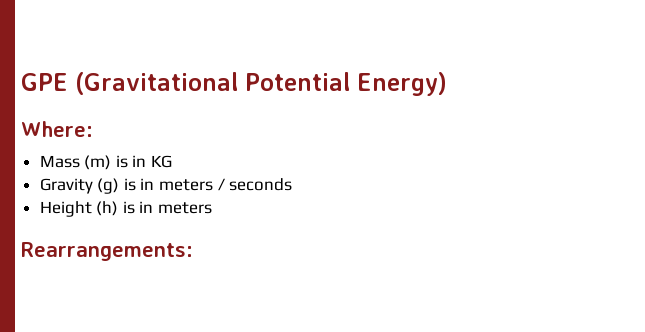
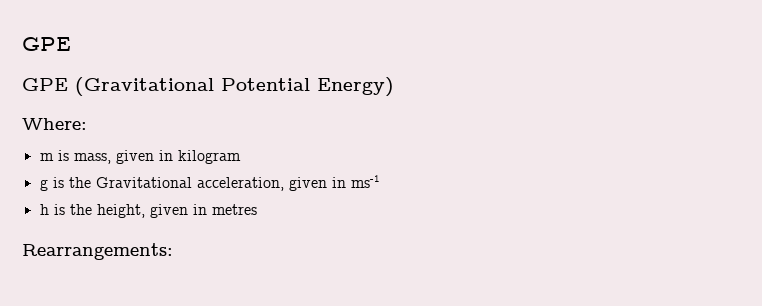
[21,73,68,91] GPE -> [22,37,71,51] [22,78,68,91] GPE // GPE
[39,155,173,170] [39,178,293,194] [39,201,213,217] Mass (m) is in KG // Gravity (g) is in meters / seconds // Height (h) is in meters -> [39,150,241,164] [39,175,380,191] [39,204,257,218] m is mass, given in kilogram // g is the Gravitational acceleration, given in ms-1 // h is the height, given in metres

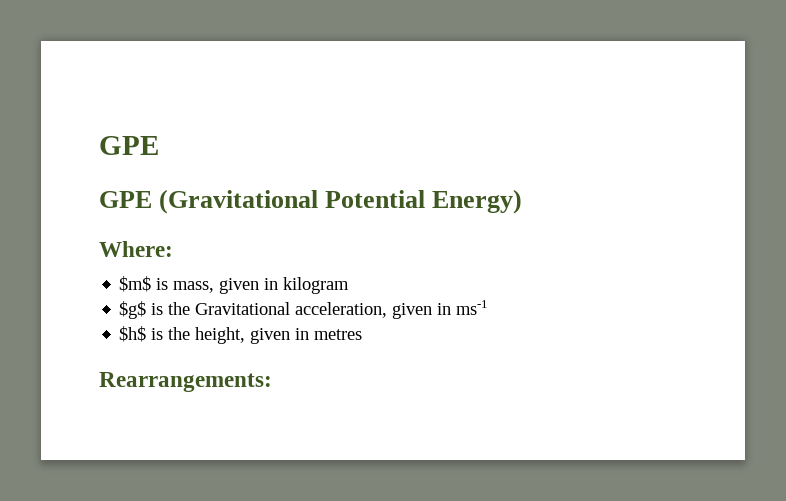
[39,153,54,161] m -> [119,276,152,292] $m$
[39,179,48,191] g -> [119,301,147,319] $g$
[39,204,49,215] h -> [119,326,147,342] $h$

